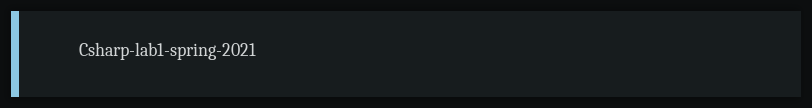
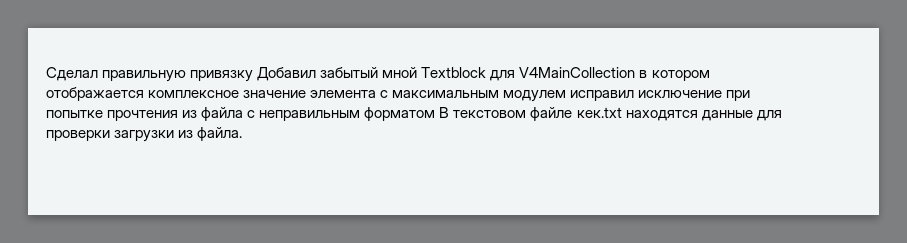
[79,42,256,60] Csharp-lab1-spring-2021 -> [46,67,710,82] [46,87,751,102] [46,107,782,121] [46,127,243,142] Сделал правильную привязку Добавил забытый мной Textblock для V4MainCollection в котором отображается комплексное значение элемента с максимальным модулем исправил исключение при попытке прочтения из файла с неправильным форматом В текстовом файле кек.txt находятся данные для проверки загрузки из файла.

